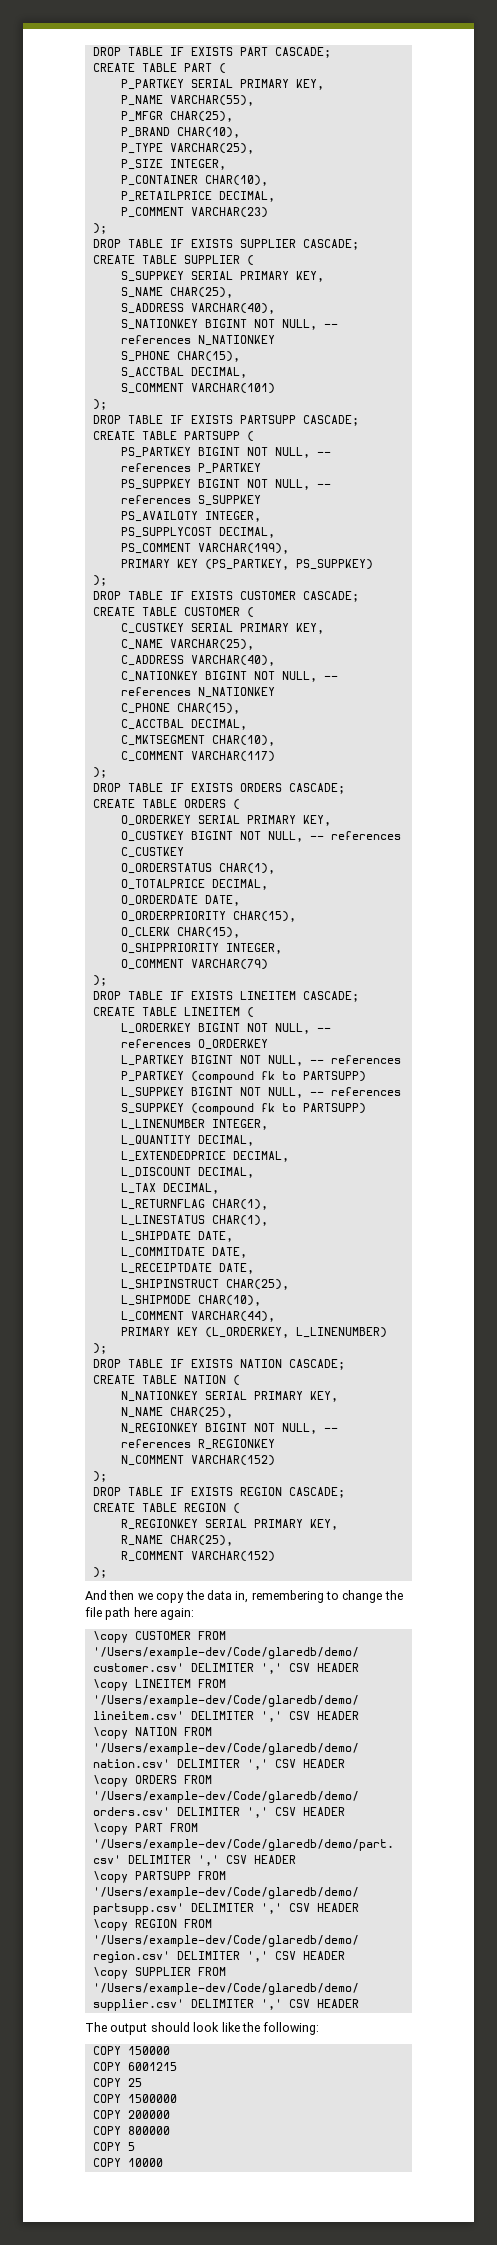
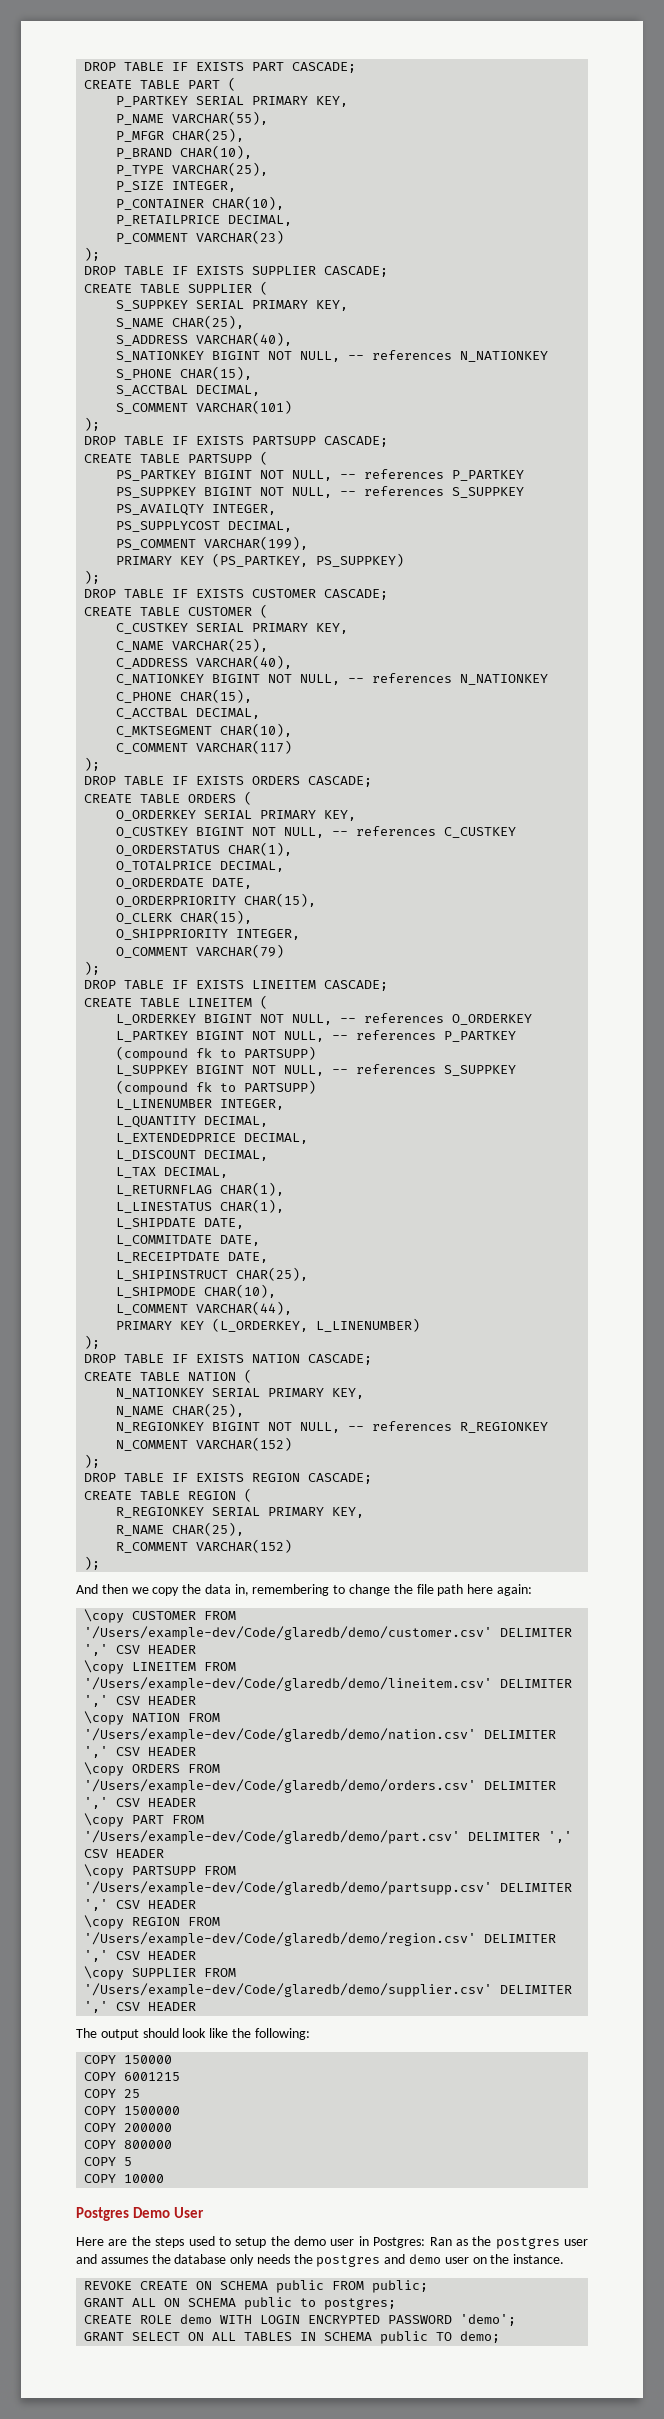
(163, 2162) none -> [76,2207,204,2221] [76,2236,588,2249] [76,2254,565,2267] [84,2280,429,2293] [84,2297,397,2310] [84,2314,517,2326] [84,2331,501,2344] // Postgres Demo User // Here are the steps used to setup the demo user in Postgres: Ran as the postgres user and assumes the database only needs the postgres and demo user on the instance. // REVOKE CREATE ON SCHEMA public FROM public; // GRANT ALL ON SCHEMA public to postgres; // CREATE ROLE demo WITH LOGIN ENCRYPTED PASSWORD 'demo'; // GRANT SELECT ON ALL TABLES IN SCHEMA public TO demo;

